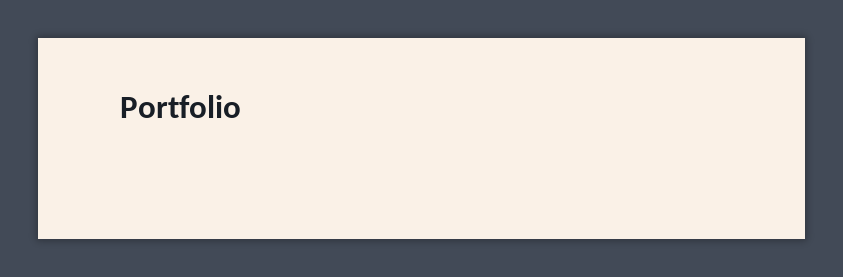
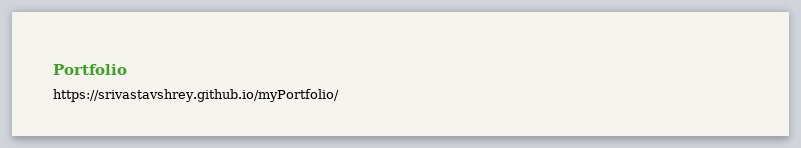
(241, 106) none -> [53,89,339,102] // https://srivastavshrey.github.io/myPortfolio/

